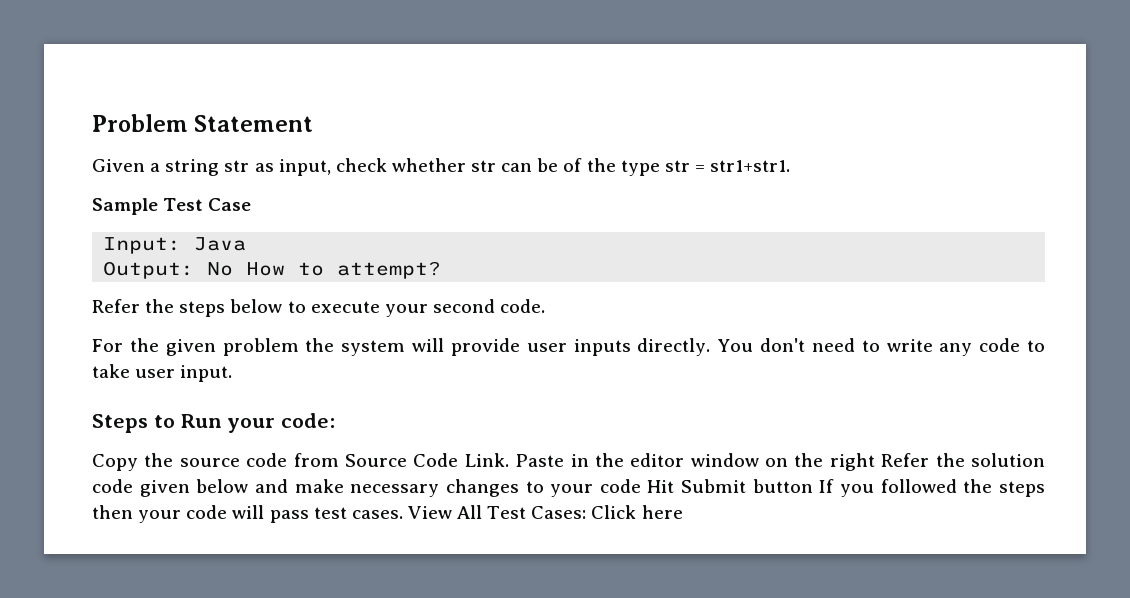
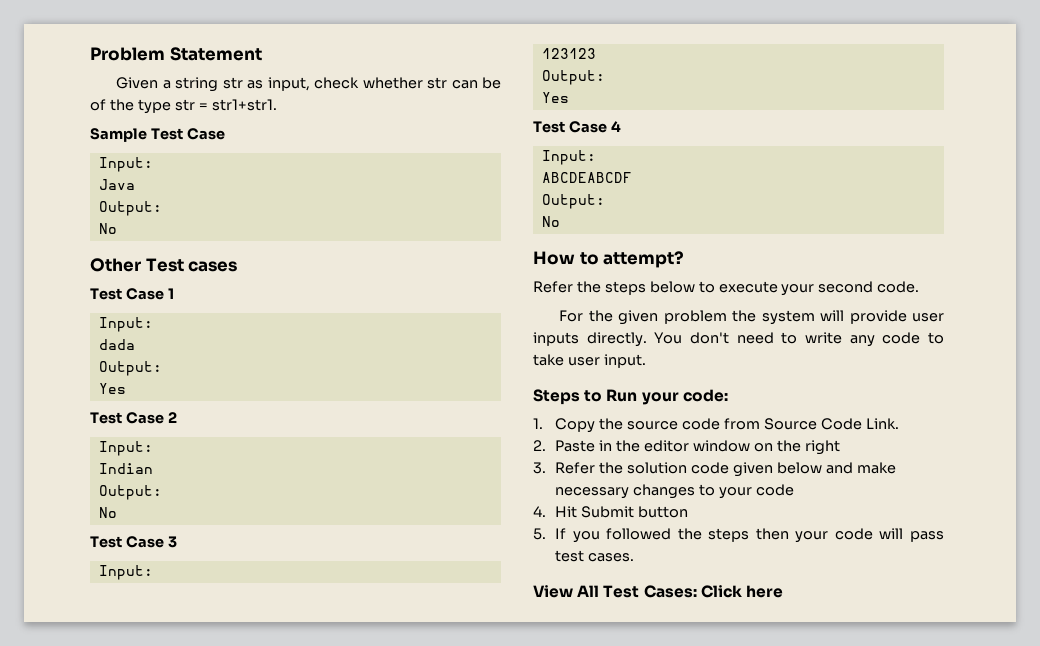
(182, 245) none -> (153, 164) //
[207,262,234,276] No -> [98,223,117,234] [90,258,238,272] [90,288,174,300] [98,317,153,332] [98,339,135,350] [98,361,162,376] [98,383,126,394] [90,412,177,424] [98,441,153,456] [98,463,153,474] [98,485,162,500] [98,507,117,518] [90,536,177,548] [98,565,153,580] [541,48,596,59] [541,70,605,85] [541,92,569,103] [533,121,621,133] [541,150,596,165] [541,172,632,183] [541,194,605,209] [541,216,560,227] // No // Other Test cases // Test Case 1 // Input: // dada // Output: // Yes // Test Case 2 // Input: // Indian // Output: // No // Test Case 3 // Input: // 123123 // Output: // Yes // Test Case 4 // Input: // ABCDEABCDF // Output: // No //
(336, 420) none -> [533,418,543,429] 1.
(509, 460) none -> [533,440,546,451] // 2.
(875, 462) none -> [533,462,546,474] // 3.
(641, 486) none -> [533,506,546,517] // 4.
(813, 486) none -> [533,528,546,540] // 5.
(403, 514) none -> (635, 557) //

